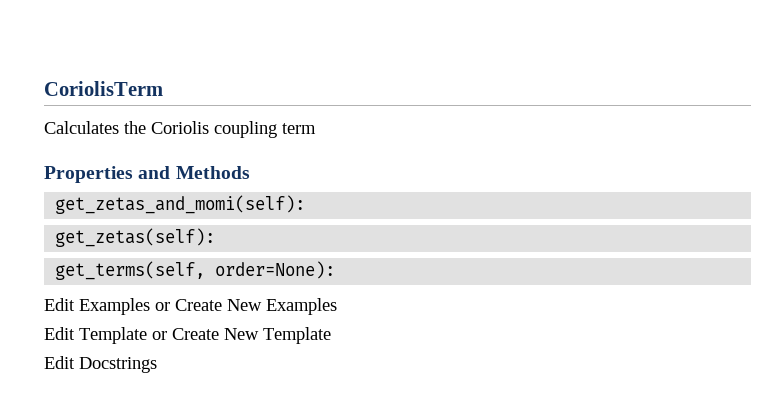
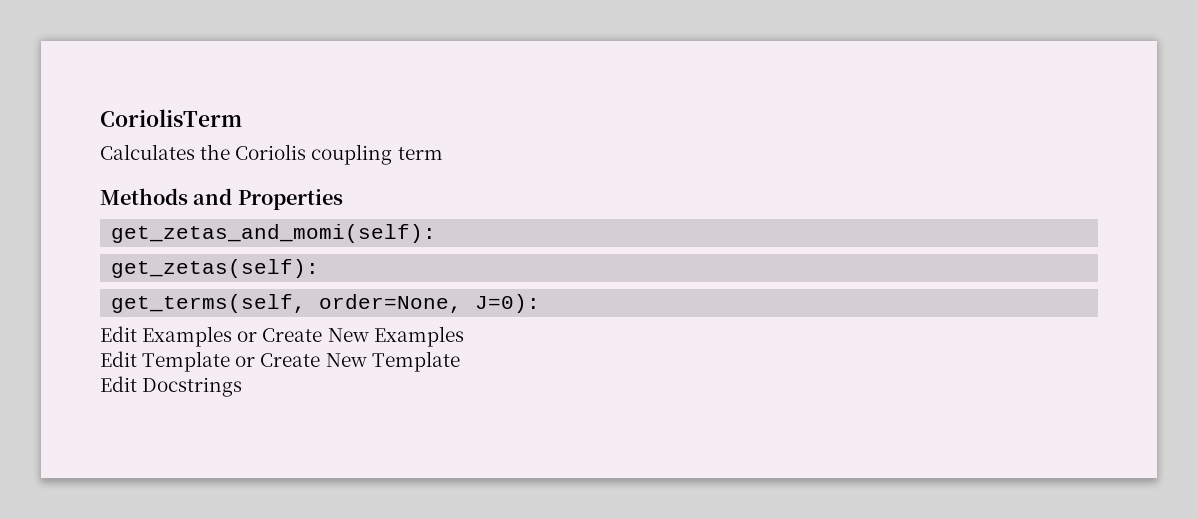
(316, 128) none -> [100,188,233,205] Methods and
[138,166,250,179] and Methods -> (343, 199) none
[215,261,336,279] order=None): -> [319,294,541,313] order=None, J=0):

